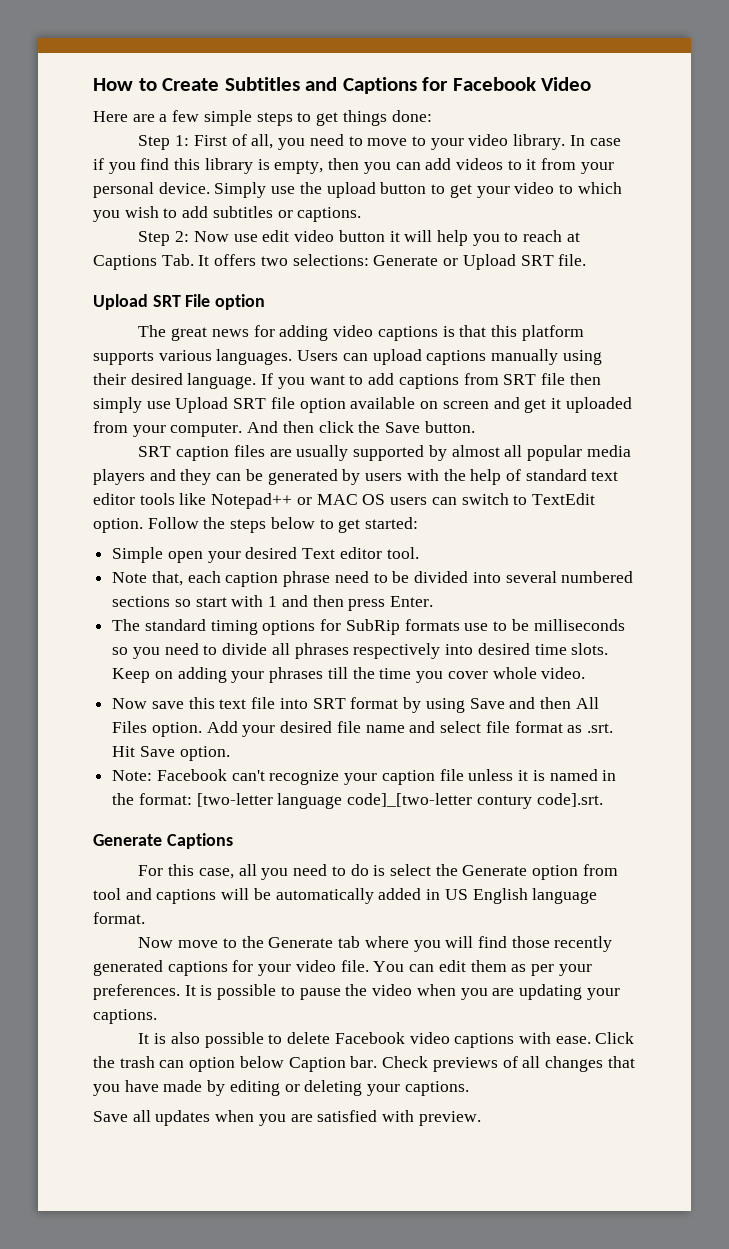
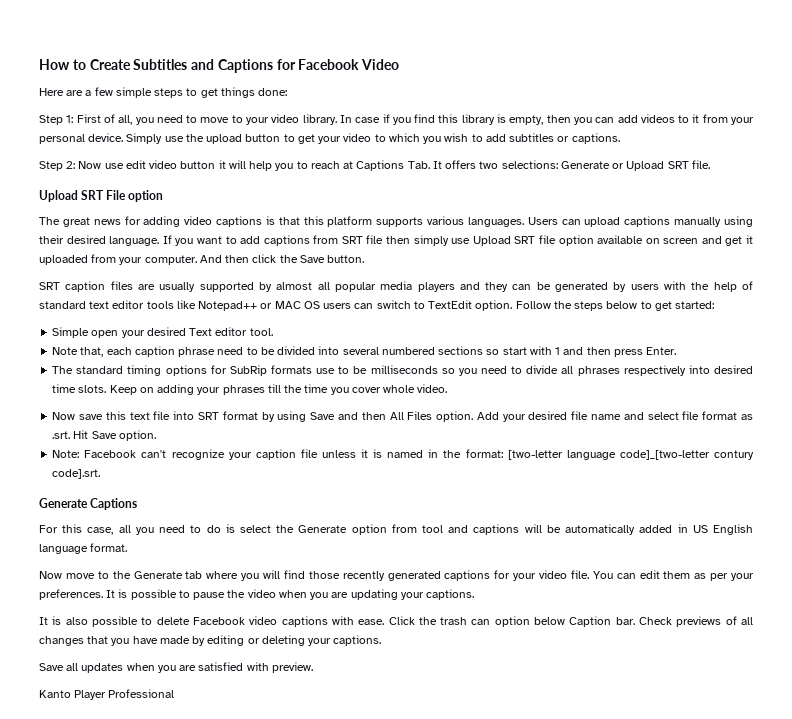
(481, 1118) none -> [39,689,175,700] // Kanto Player Professional

